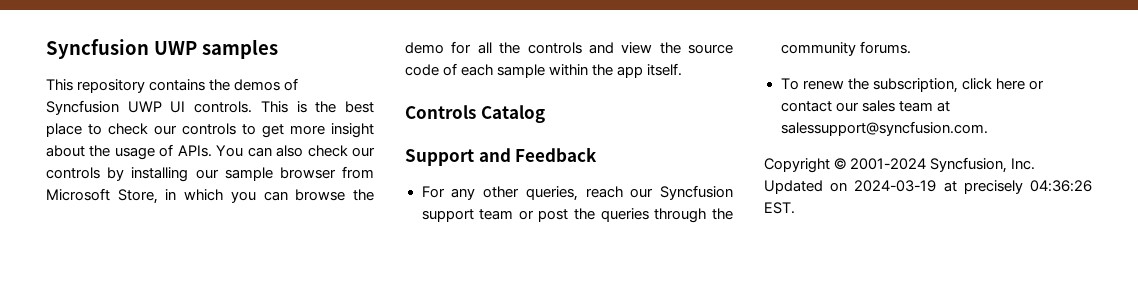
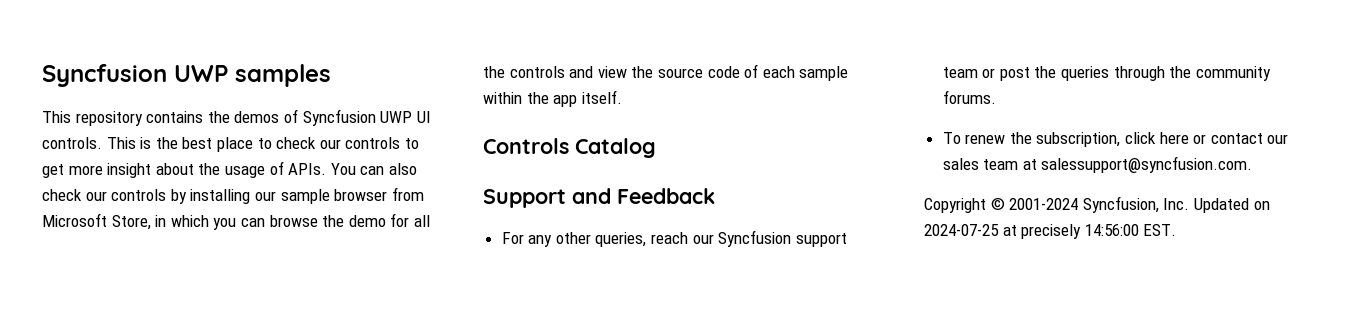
[854,180,937,192] 2024-03-19 -> [924,224,999,236] 2024-07-25
[1030,180,1092,192] 04:36:26 -> [1084,224,1139,236] 14:56:00

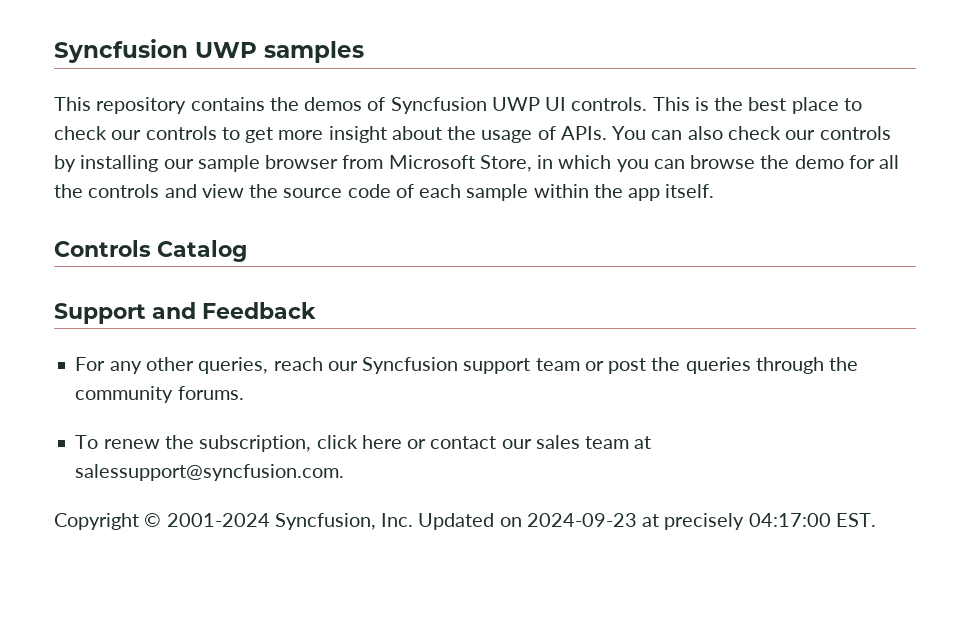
[924,224,999,236] 2024-07-25 -> [526,513,637,527] 2024-09-23
[1084,224,1139,236] 14:56:00 -> [748,513,831,527] 04:17:00

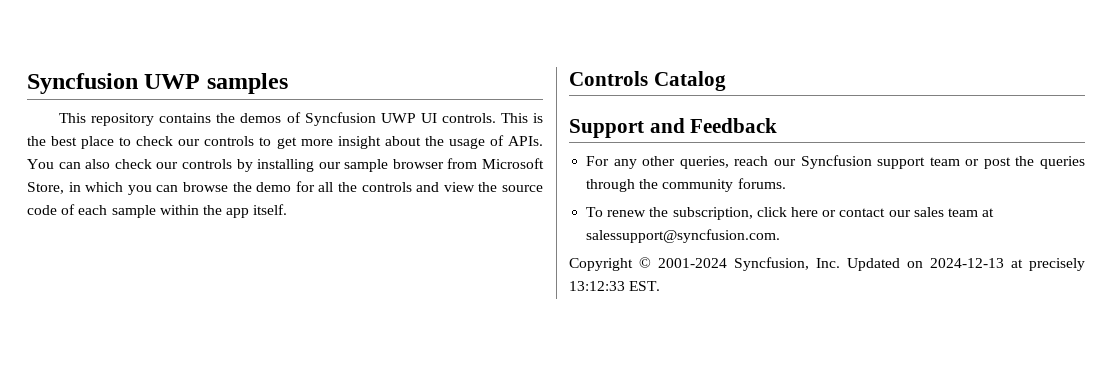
[526,513,637,527] 2024-09-23 -> [930,258,1004,268] 2024-12-13
[748,513,831,527] 04:17:00 -> [569,281,625,291] 13:12:33

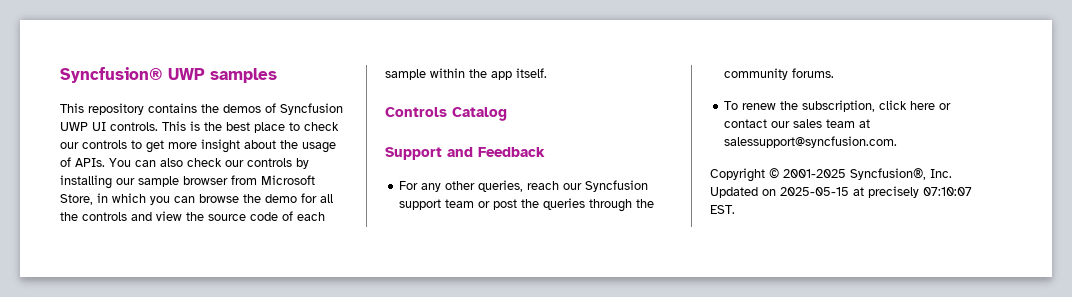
[27,73,138,94] Syncfusion -> [60,67,163,83] Syncfusion®
[658,257,809,271] 2001-2024 Syncfusion, -> [783,168,926,180] 2001-2025 Syncfusion®,
[930,258,1004,268] 2024-12-13 -> [780,187,849,196] 2025-05-15
[569,281,625,291] 13:12:33 -> [923,187,972,196] 07:10:07

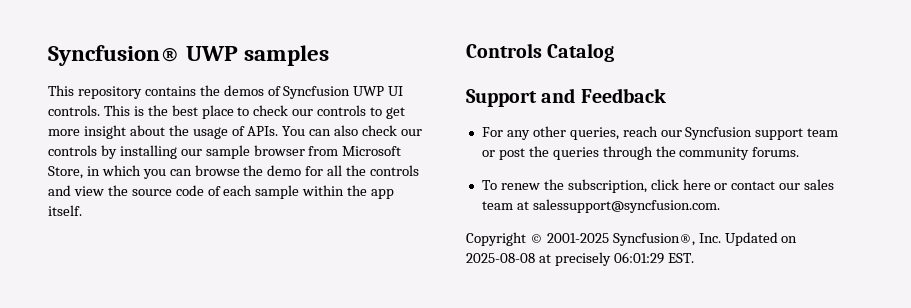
[780,187,849,196] 2025-05-15 -> [466,253,535,263] 2025-08-08
[923,187,972,196] 07:10:07 -> [613,252,664,264] 06:01:29

